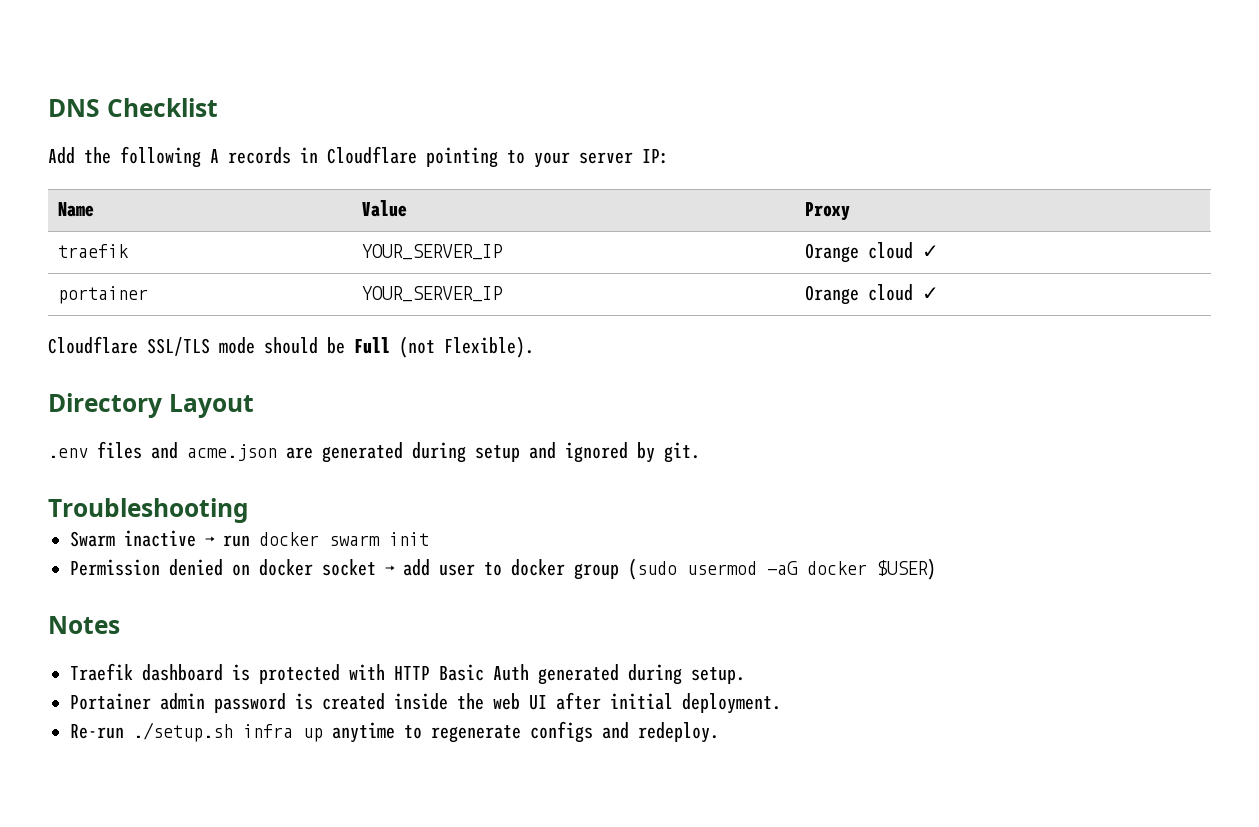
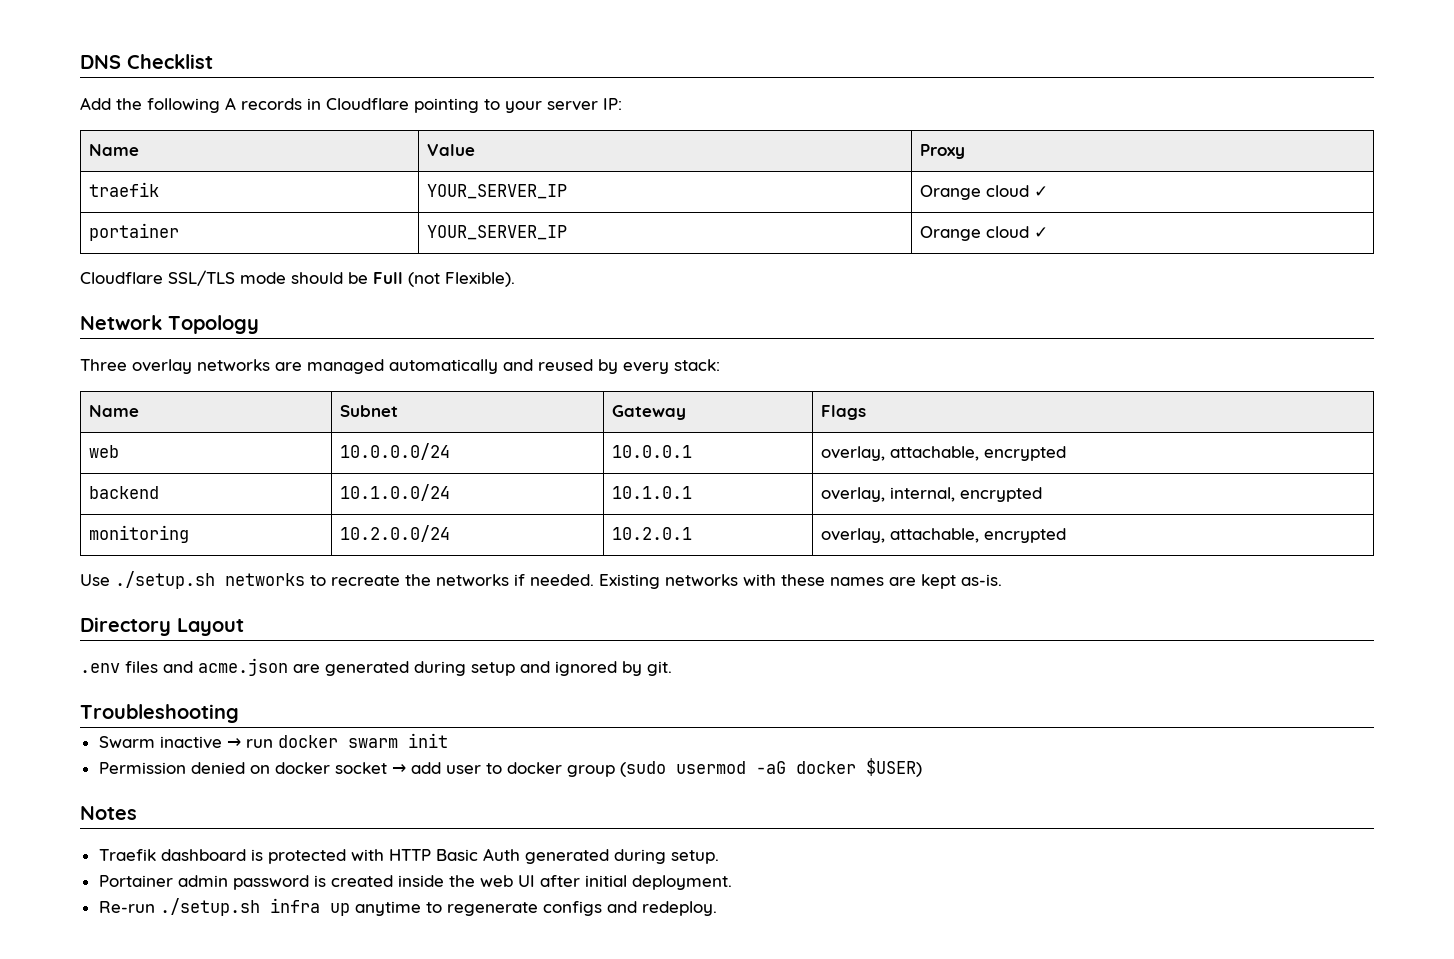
(534, 347) none -> [80,315,259,334] [80,359,720,374] [89,405,140,417] [340,405,399,417] [612,405,687,420] [821,405,867,420] [89,445,120,458] [340,443,451,460] [612,445,693,458] [821,446,1067,461] [89,486,160,499] [340,484,451,501] [612,486,693,499] [821,487,1043,502] [89,525,190,543] [340,525,451,542] [612,527,693,540] [821,528,1067,543] [80,571,1002,589] // Network Topology // Three overlay networks are managed automatically and reused by every stack: // Name | Subnet | Gateway | Flags // web | 10.0.0.0/24 | 10.0.0.1 | overlay, attachable, encrypted // backend | 10.1.0.0/24 | 10.1.0.1 | overlay, internal, encrypted // monitoring | 10.2.0.0/24 | 10.2.0.1 | overlay, attachable, encrypted // Use ./setup.sh networks to recreate the networks if needed. Existing networks with these names are kept as-is.

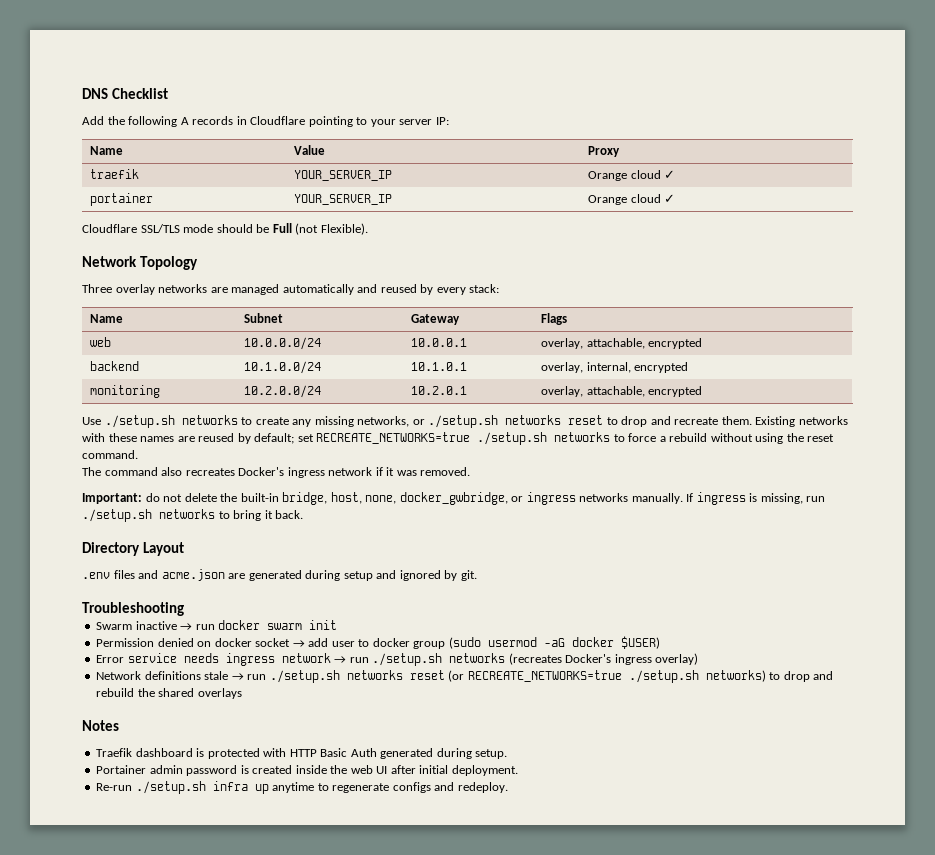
[331,574,594,586] recreate the networks if needed. -> [255,415,752,428] create any missing networks, or ./setup.sh networks reset to drop and recreate them.
[921,574,1002,589] kept as-is. -> [198,432,835,445] [82,450,138,459] [82,467,471,478] [82,492,826,505] [82,509,304,522] reused by default; set RECREATE_NETWORKS=true ./setup.sh networks to force a rebuild without using the reset command. // The command also recreates Docker's ingress network if it was removed. // Important: do not delete the built-in bridge, host, none, docker_gwbridge, or ingress networks manually. If ingress is missing, run ./setup.sh networks to bring it back.
(922, 767) none -> [96,653,699,666] [96,670,834,683] [96,688,242,699] // Error service needs ingress network → run ./setup.sh networks (recreates Docker's ingress overlay) // Network definitions stale → run ./setup.sh networks reset (or RECREATE_NETWORKS=true ./setup.sh networks) to drop and rebuild the shared overlays

